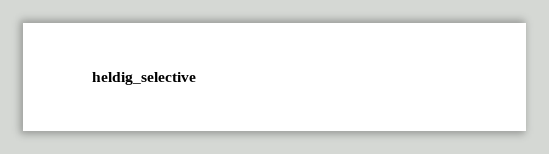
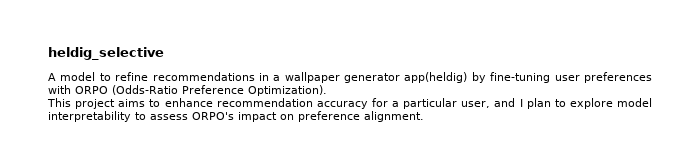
(196, 78) none -> [48,72,652,83] [48,85,327,96] [47,98,652,109] [48,111,424,122] // A model to refine recommendations in a wallpaper generator app(heldig) by fine-tuning user preferences with ORPO (Odds-Ratio Preference Optimization). // This project aims to enhance recommendation accuracy for a particular user, and I plan to explore model interpretability to assess ORPO's impact on preference alignment.

